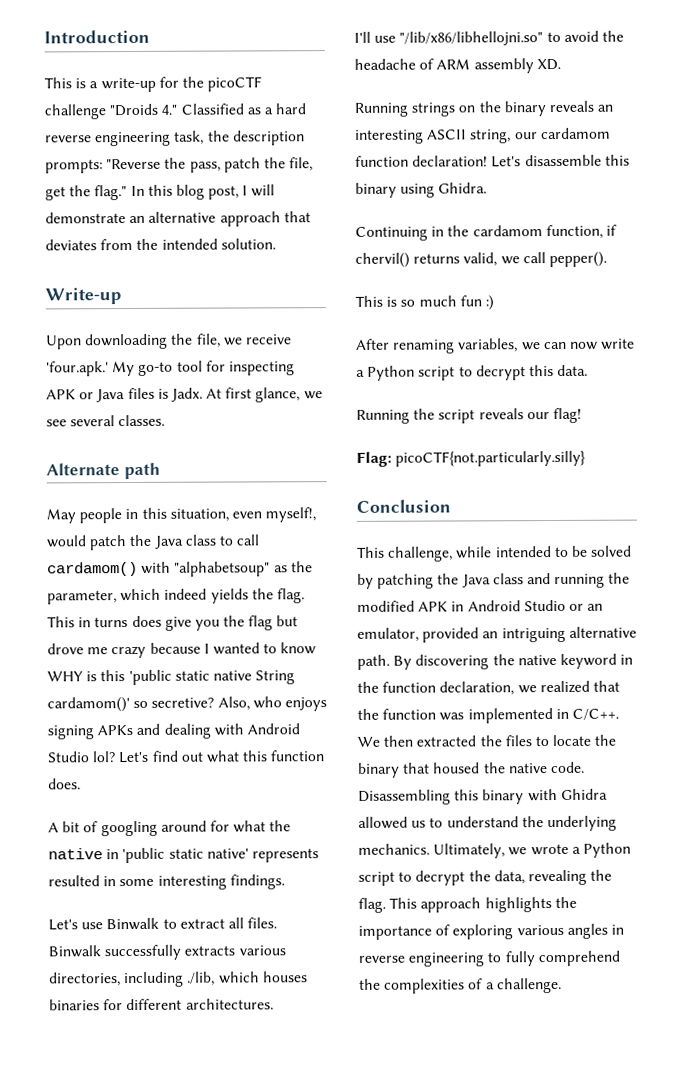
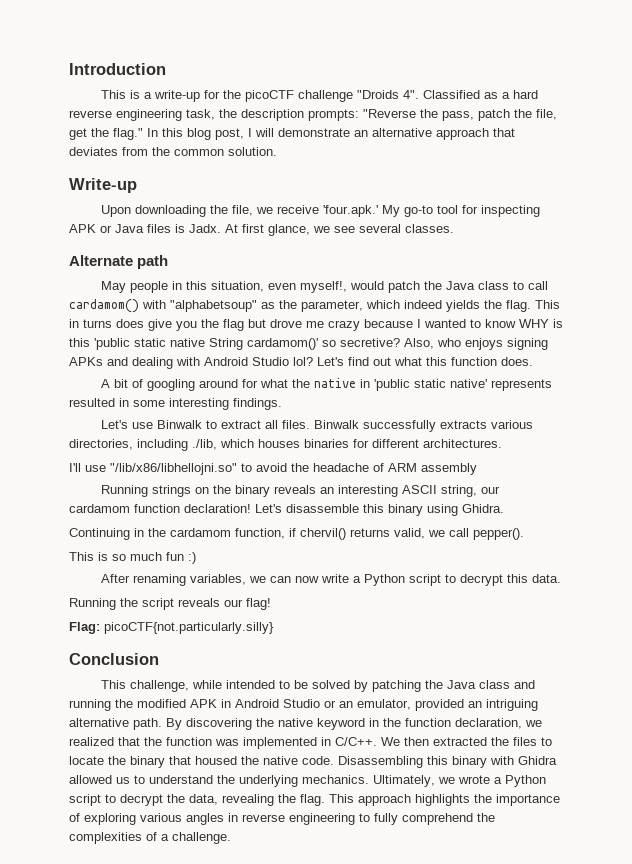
[161,104,178,115] 4." -> [402,90,419,99] 4".
[161,238,218,250] intended -> [174,149,224,156] common
[536,58,561,71] XD. -> (477, 469) none

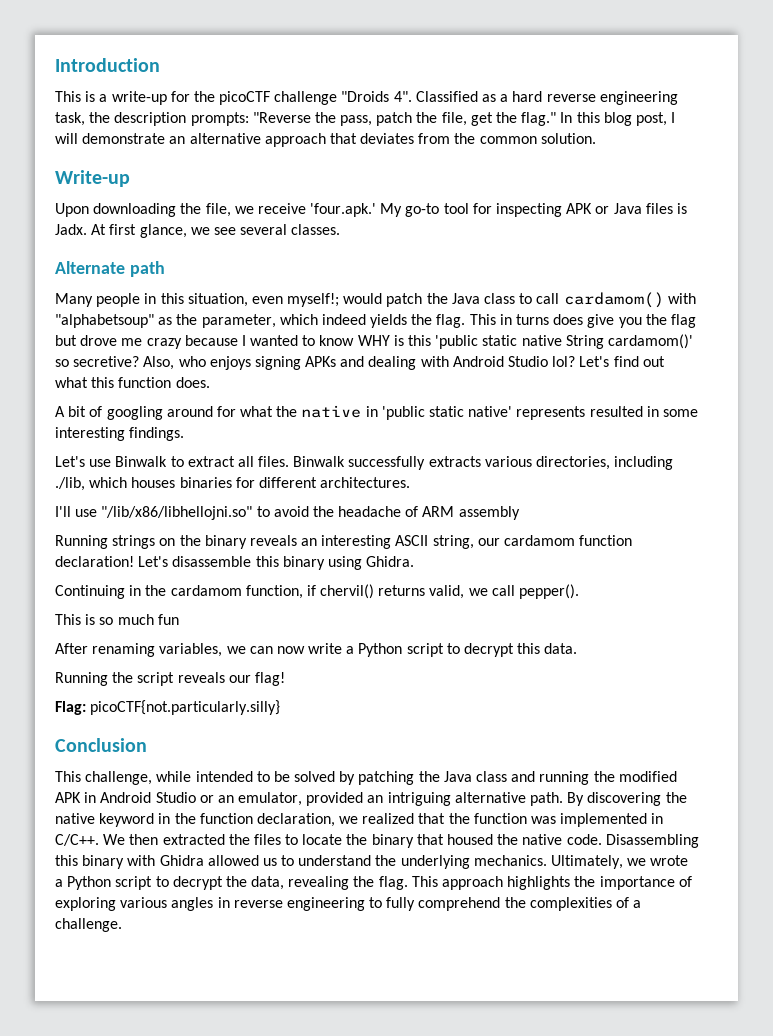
[100,281,126,293] May -> [55,293,93,307] Many
[299,281,347,293] myself!, -> [287,293,340,307] myself!;
[188,552,196,564] :) -> (179, 619) none

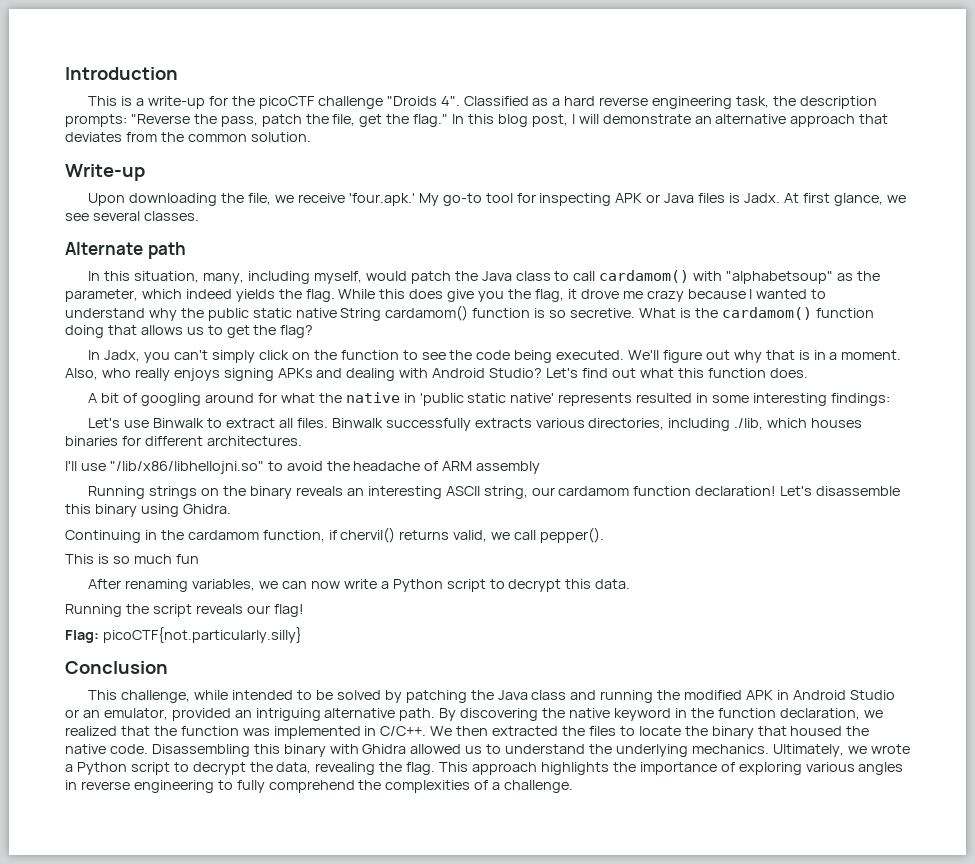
[55,293,340,307] Many people in this situation, even myself!; -> [88,271,362,284] In this situation, many, including myself,
[469,314,550,325] This in turns -> [338,289,406,299] While this
[670,314,696,328] [55,335,77,346] flag but -> [534,289,577,302] flag, it
[319,334,693,349] [55,356,140,367] know WHY is this 'public static native String cardamom()' so secretive? -> [65,305,874,321] [65,325,314,338] [88,350,902,363] understand why the public static native String cardamom() function is so secretive. What is the cardamom() function doing that allows us to get the flag? // In Jadx, you can't simply click on the function to see the code being executed. We'll figure out why that is in a moment.
(206, 361) none -> [134,368,170,381] really
[508,356,576,367] Studio lol? -> [489,368,543,378] Studio?
[129,427,185,441] findings. -> [830,393,890,406] findings:

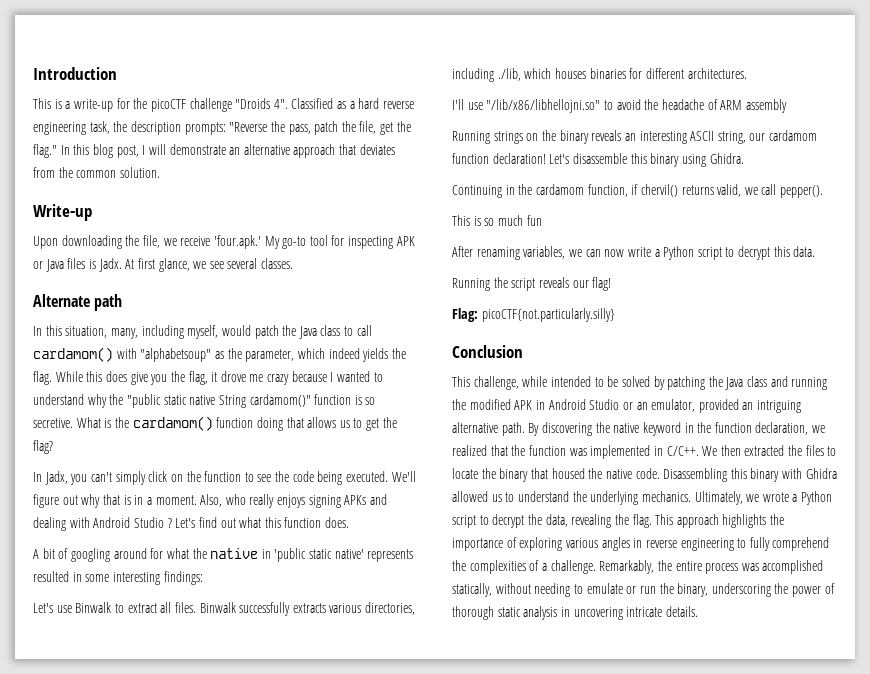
[207,308,249,321] public -> [126,394,161,408] "public
[385,305,469,321] cardamom() -> [249,394,311,407] cardamom()"
[489,368,543,378] Studio? -> [133,517,172,528] Studio ?
(574, 786) none -> [599,560,824,574] [452,583,835,597] [452,606,698,620] Remarkably, the entire process was accomplished statically, without needing to emulate or run the binary, underscoring the power of thorough static analysis in uncovering intricate details.

